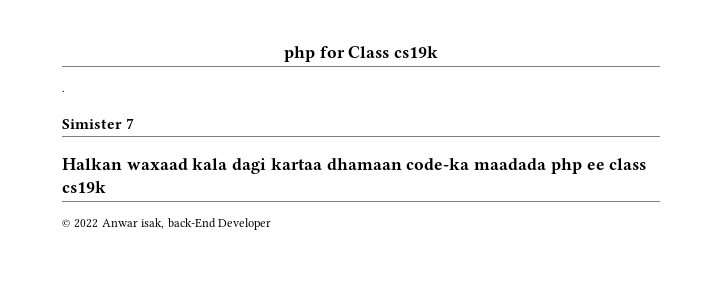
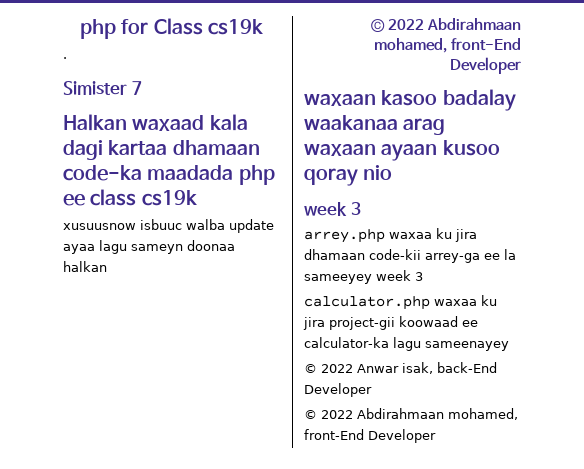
(106, 187) none -> [63,219,274,233] [63,240,235,254] [63,261,107,272] [371,18,521,33] [374,38,521,53] [450,57,521,74] [304,89,516,111] [304,115,446,135] [304,140,500,161] [304,165,393,186] [304,202,361,216] [304,228,477,243] [304,249,516,263] [304,270,423,284] [304,295,497,310] [303,316,478,330] [304,337,509,351] // xusuusnow isbuuc walba update ayaa lagu sameyn doonaa halkan // © 2022 Abdirahmaan mohamed, front-End Developer // waxaan kasoo badalay waakanaa arag waxaan ayaan kusoo qoray nio // week 3 // arrey.php waxaa ku jira dhamaan code-kii arrey-ga ee la sameeyey week 3 // calculator.php waxaa ku jira project-gii koowaad ee calculator-ka lagu sameenayey
(271, 224) none -> [304,408,518,420] [304,429,436,443] // © 2022 Abdirahmaan mohamed, front-End Developer

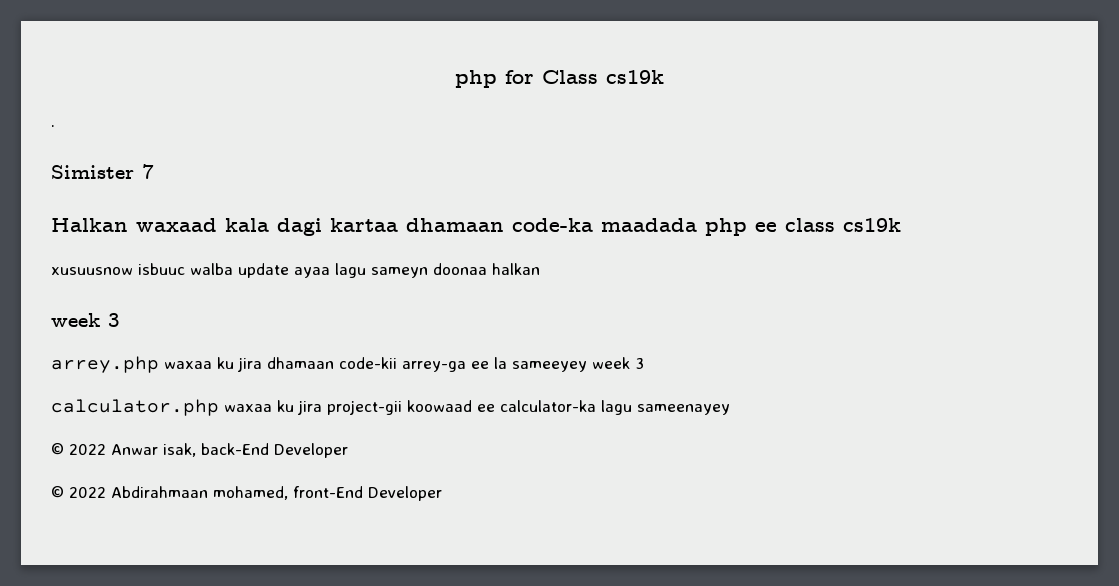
[371,18,521,33] [374,38,521,53] [450,57,521,74] [304,89,516,111] [304,115,446,135] [304,140,500,161] [304,165,393,186] // © 2022 Abdirahmaan mohamed, front-End Developer // waxaan kasoo badalay waakanaa arag waxaan ayaan kusoo qoray nio -> (540, 269) none

